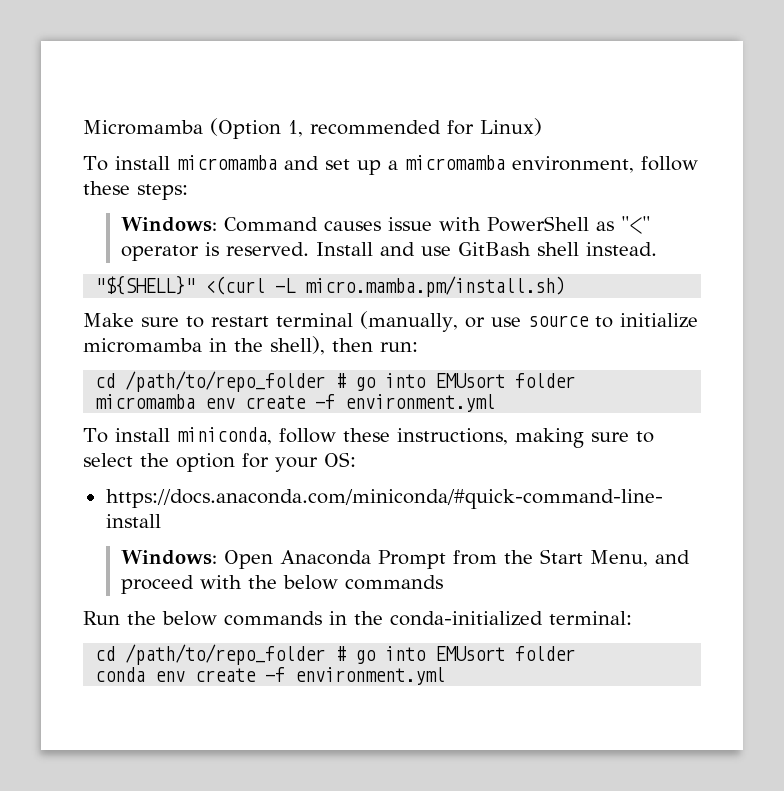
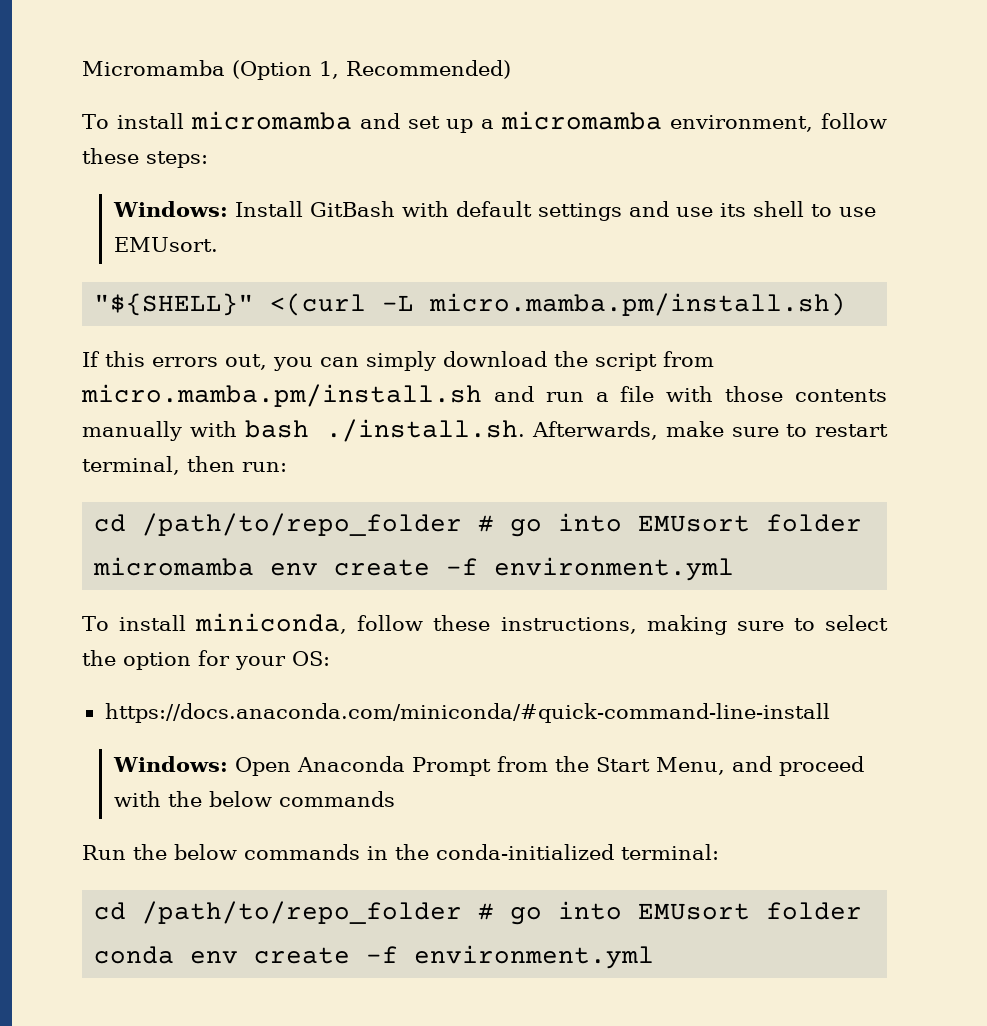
[310,118,542,136] recommended for Linux) -> [346,60,511,79] Recommended)
[223,216,651,234] [120,242,657,261] [95,275,566,297] [83,311,698,332] [83,336,325,355] Command causes issue with PowerShell as "<" operator is reserved. Install and use GitBash shell instead. // "${SHELL}" <(curl -L micro.mamba.pm/install.sh) // Make sure to restart terminal (manually, or use source to initialize micromamba in the shell), -> [234,201,876,221] [113,237,218,252] [94,293,847,316] [82,351,714,371] [81,384,888,407] [82,419,888,442] [82,456,180,475] Install GitBash with default settings and use its shell to use EMUsort. // "${SHELL}" <(curl -L micro.mamba.pm/install.sh) // If this errors out, you can simply download the script from micro.mamba.pm/install.sh and run a file with those contents manually with bash ./install.sh. Afterwards, make sure to restart terminal,

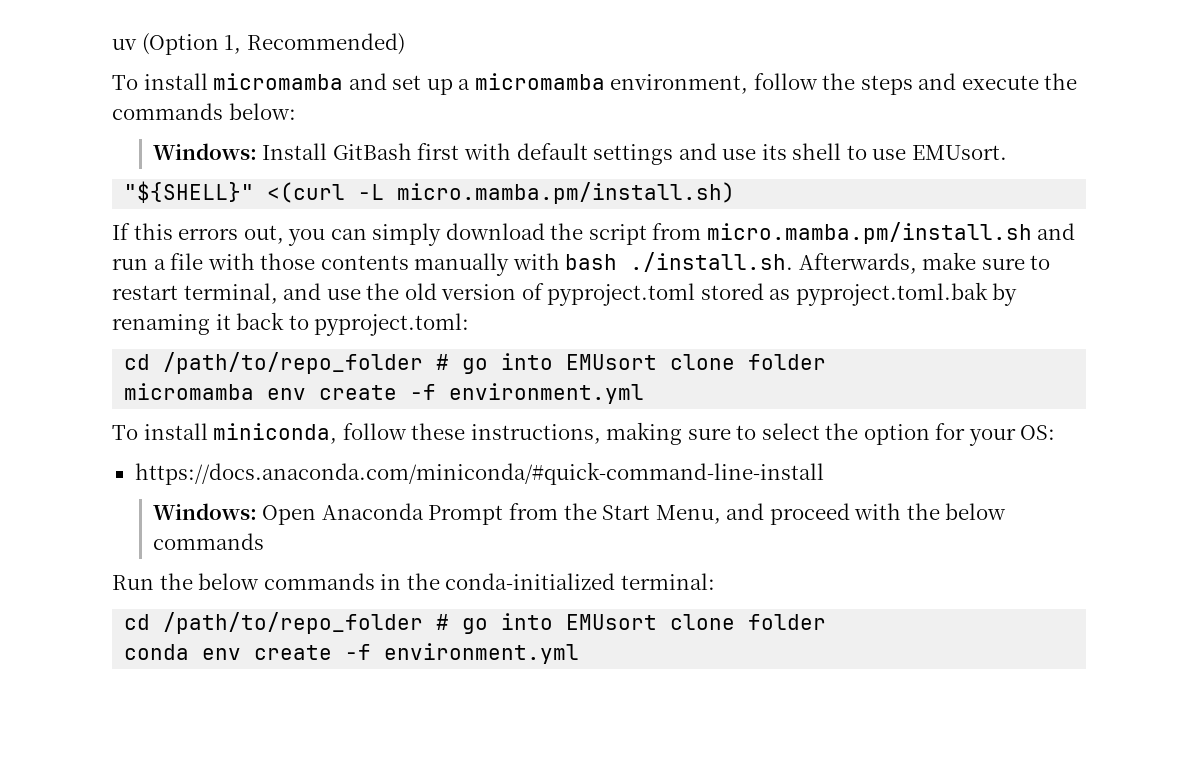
[82,60,225,76] Micromamba -> [112,39,137,50] uv
[82,148,208,168] these steps: -> [822,73,1078,95] [112,103,296,120] the steps and execute the commands below:
(395, 209) none -> [417,143,460,160] first
[187,456,287,472] [94,513,751,537] then run: // cd /path/to/repo_folder # go into EMUsort -> [283,282,1018,306] [112,312,470,336] [124,352,736,374] and use the old version of pyproject.toml stored as pyproject.toml.bak by renaming it back to pyproject.toml: // cd /path/to/repo_folder # go into EMUsort clone
(751, 911) none -> [670,614,736,630] clone

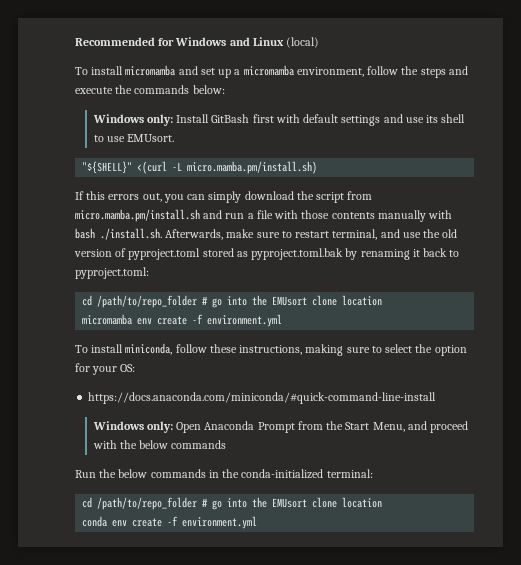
[112,33,405,55] uv (Option 1, Recommended) -> [75,37,320,48] Recommended for Windows and Linux (local)
[152,143,257,160] Windows: -> [92,114,173,126] Windows only:
[566,354,827,370] EMUsort clone folder -> [252,295,383,306] the EMUsort clone location
[152,503,257,520] Windows: -> [92,421,173,433] Windows only:
[566,614,827,630] EMUsort clone folder -> [252,497,383,508] the EMUsort clone location

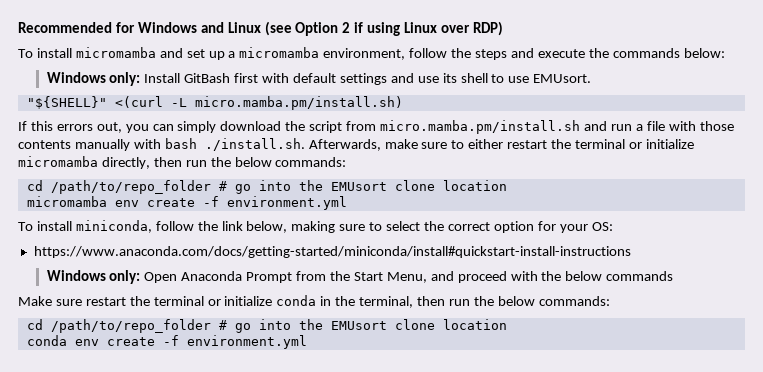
[286,37,320,48] (local) -> [264,21,503,36] (see Option 2 if using Linux over RDP)
[295,229,458,240] [74,248,460,260] [75,267,149,279] restart terminal, and use the old version of pyproject.toml stored as pyproject.toml.bak by renaming it back to pyproject.toml: -> [468,139,694,149] [18,156,347,169] either restart the terminal or initialize micromamba directly, then run the below commands:
[209,344,303,355] these instructions, -> [197,221,288,233] the link below,
(433, 348) none -> [447,222,490,231] correct
[88,392,437,404] https://docs.anaconda.com/miniconda/#quick-command-line-install -> [33,246,631,258] https://www.anaconda.com/docs/getting-started/miniconda/install#quickstart-install-instructions
[75,469,373,479] Run the below commands in the conda-initialized terminal: -> [18,295,610,308] Make sure restart the terminal or initialize conda in the terminal, then run the below commands:

